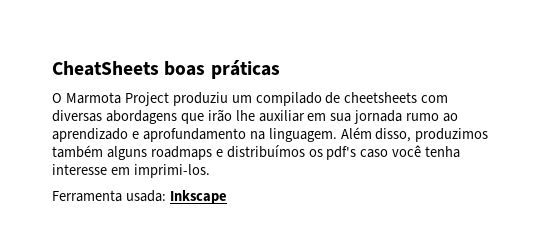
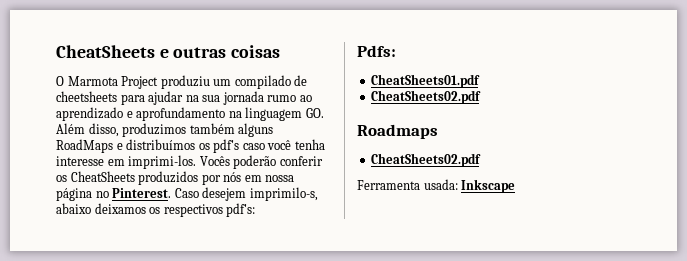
[52,60,280,79] CheatSheets boas práticas -> [56,45,281,58] CheatSheets e outras coisas
[421,95,449,103] [52,109,327,124] com diversas abordagens que irão lhe auxiliar em -> [120,91,199,105] para ajudar na
[268,128,337,142] linguagem. -> [245,107,324,121] linguagem GO.
[150,146,212,160] roadmaps -> [56,139,113,153] RoadMaps
(210, 171) none -> [199,155,323,169] [56,171,295,185] [56,187,318,201] [56,203,256,217] [357,45,396,57] [371,74,481,88] [371,90,482,104] [357,124,438,139] [371,153,482,167] Vocês poderão conferir os CheatSheets produzidos por nós em nossa página no Pinterest. Caso desejem imprimilo-s, abaixo deixamos os respectivos pdf's: // Pdfs: // CheatSheets01.pdf // CheatSheets02.pdf // Roadmaps // CheatSheets02.pdf

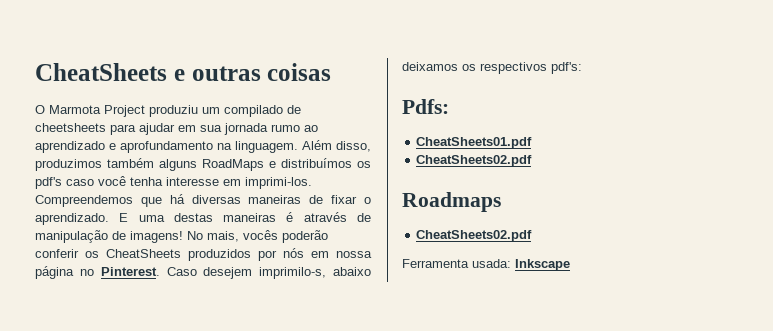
[185,95,199,102] na -> [178,125,196,132] em
[245,107,324,121] linguagem GO. -> [235,141,298,153] linguagem.
[199,156,230,166] Vocês -> [35,194,371,207] [35,212,371,225] [35,230,278,243] Compreendemos que há diversas maneiras de fixar o aprendizado. E uma destas maneiras é através de manipulação de imagens! No mais, vocês

